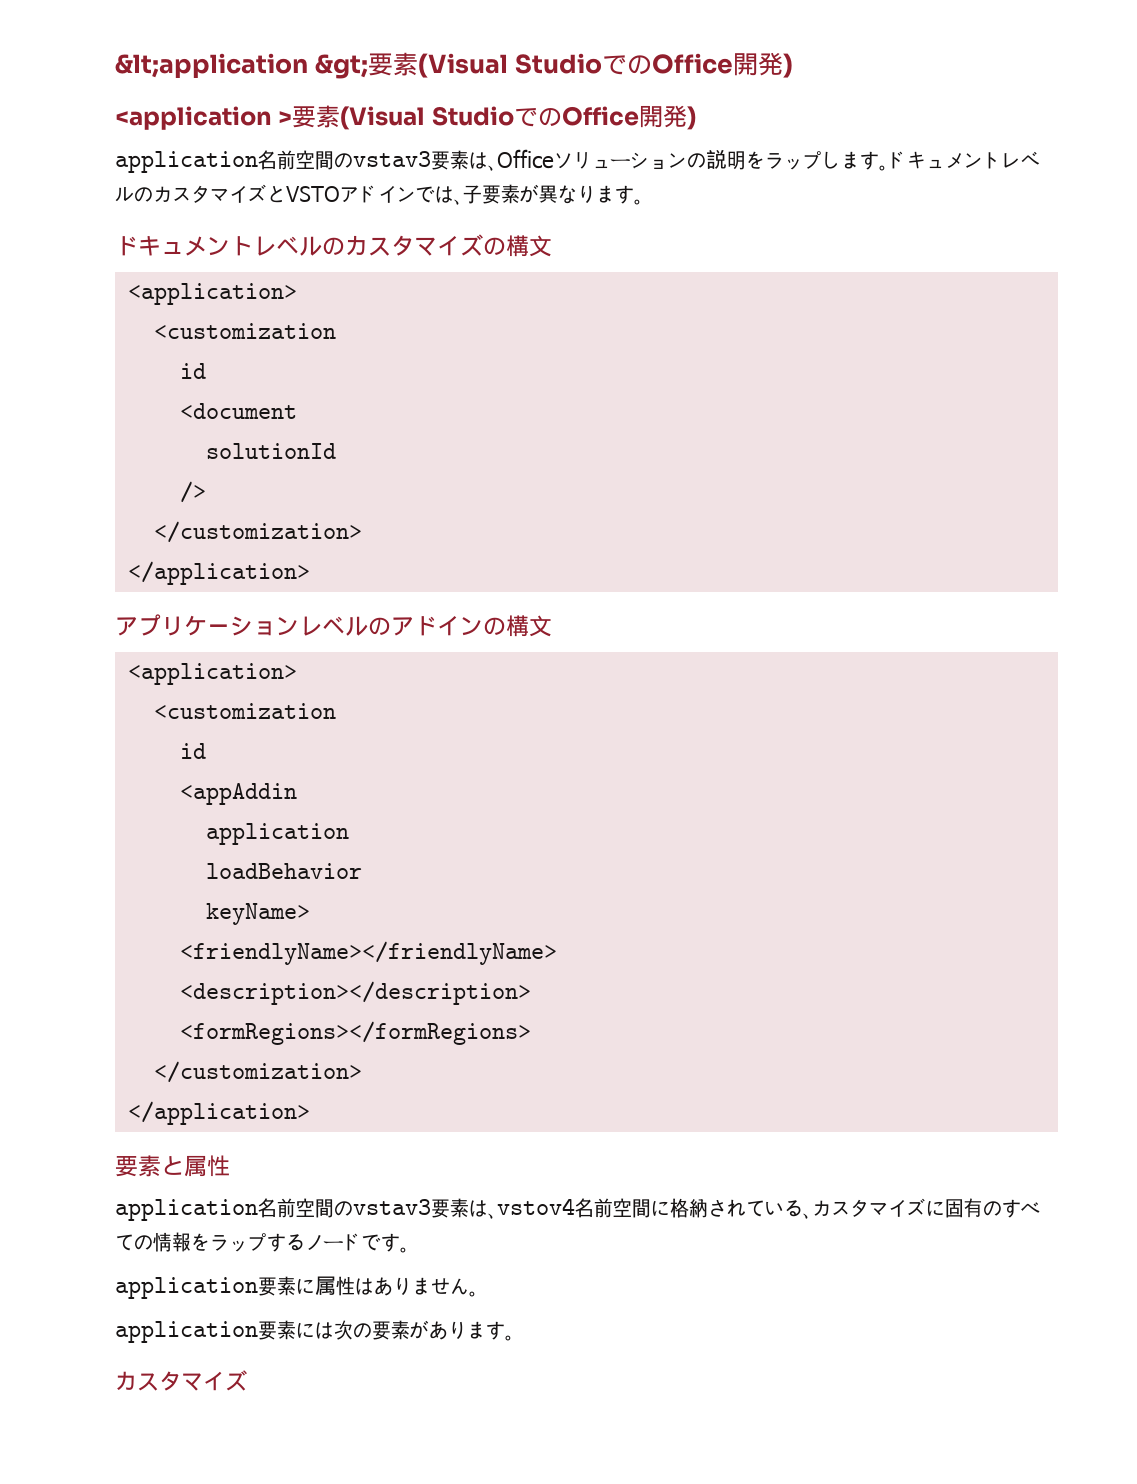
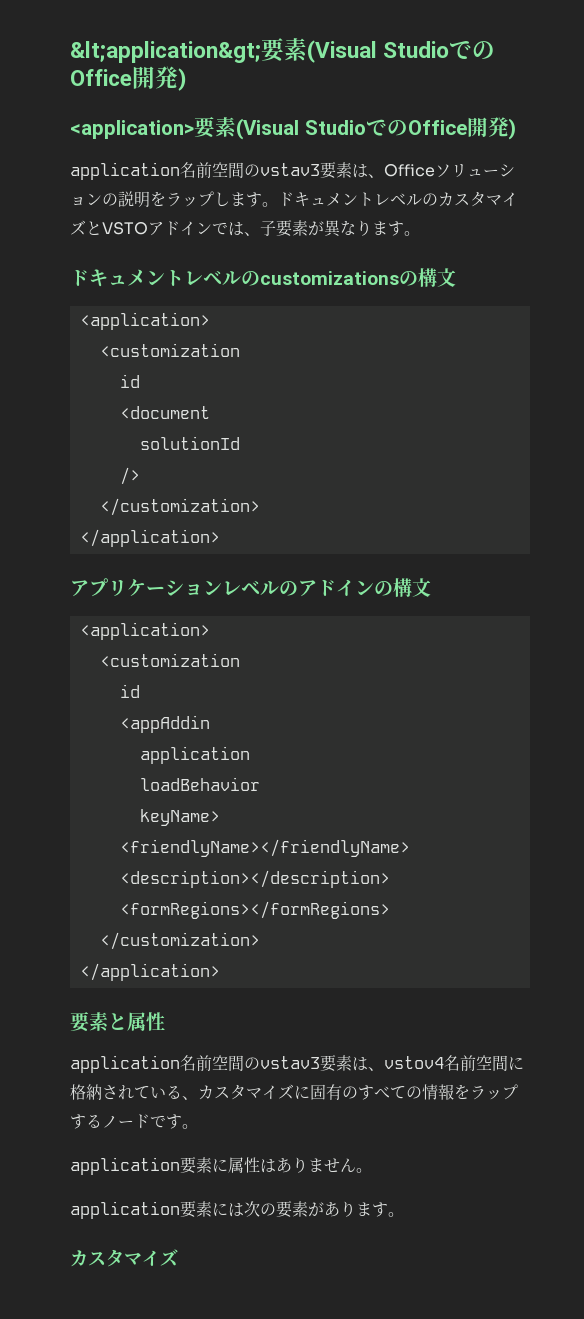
[115,52,793,79] [115,106,293,130] &lt;application &gt;要素(Visual StudioでのOffice開発) // <application > -> [70,38,496,63] [70,66,187,91] [70,120,194,139] &lt;application&gt;要素(Visual StudioでのOffice開発) // <application>
[345,234,483,256] カスタマイズ -> [260,271,399,285] customizations

